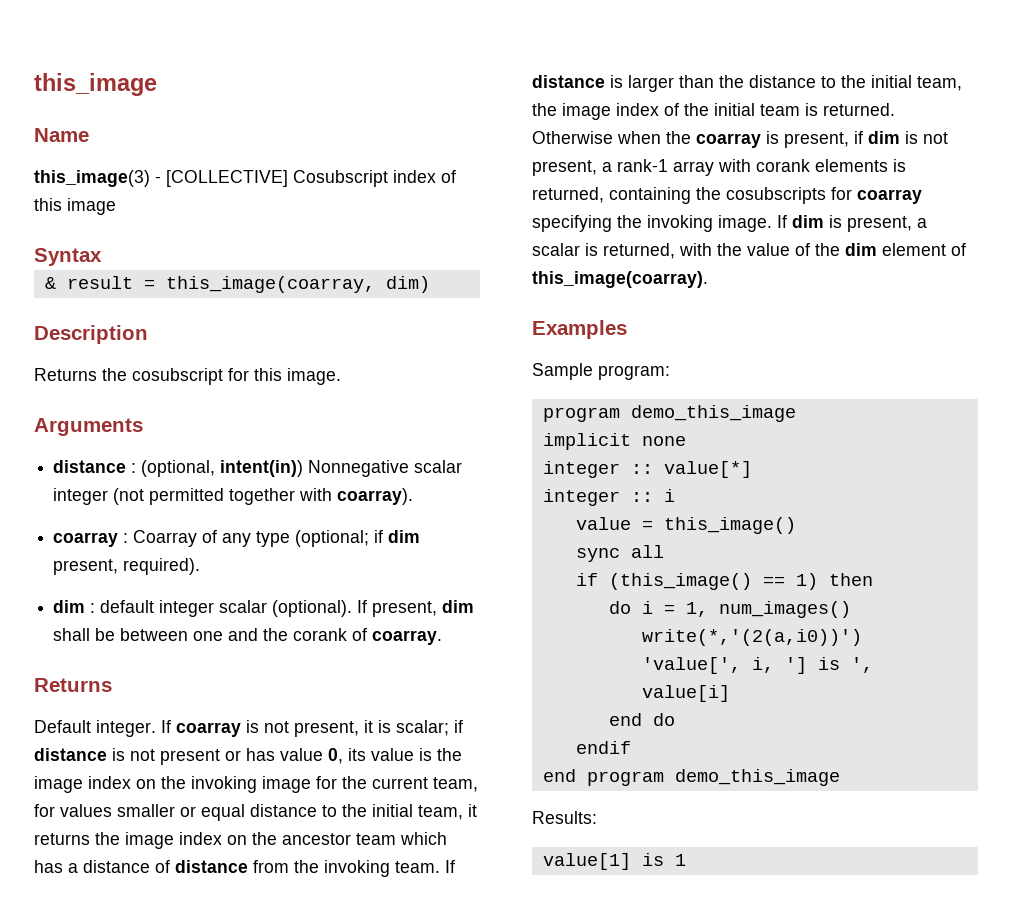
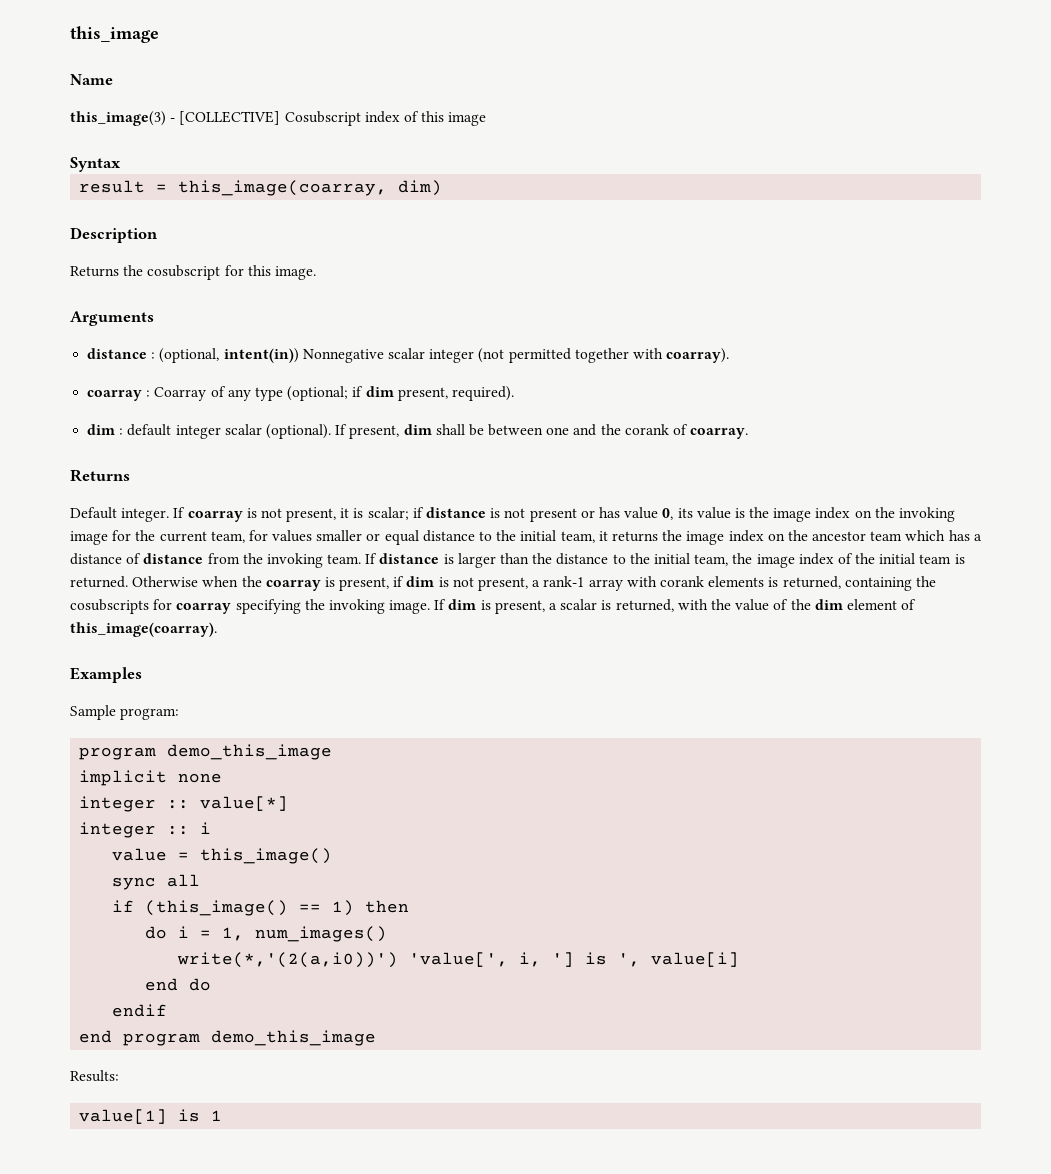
[44,277,56,289] & -> (121, 164) none

